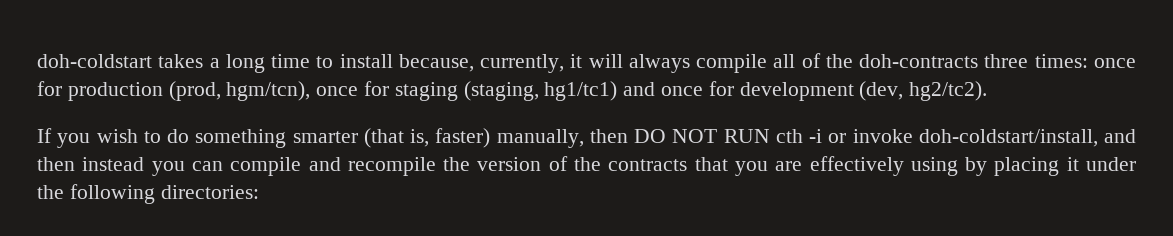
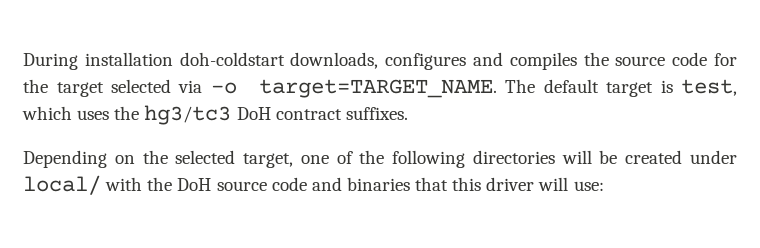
[37,53,1137,73] [37,81,988,101] [37,128,1136,148] [37,156,1136,176] [37,184,259,204] doh-coldstart takes a long time to install because, currently, it will always compile all of the doh-contracts three times: once for production (prod, hgm/tcn), once for staging (staging, hg1/tc1) and once for development (dev, hg2/tc2). // If you wish to do something smarter (that is, faster) manually, then DO NOT RUN cth -i or invoke doh-coldstart/install, and then instead you can compile and recompile the version of the contracts that you are effectively using by placing it under the following directories: -> [23,52,737,70] [23,79,738,98] [22,105,408,125] [23,150,737,168] [23,175,604,195] During installation doh-coldstart downloads, configures and compiles the source code for the target selected via -o target=TARGET_NAME. The default target is test, which uses the hg3/tc3 DoH contract suffixes. // Depending on the selected target, one of the following directories will be created under local/ with the DoH source code and binaries that this driver will use:

